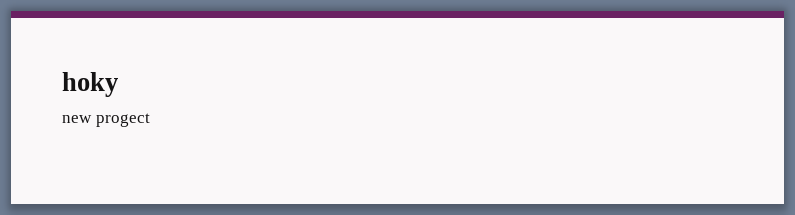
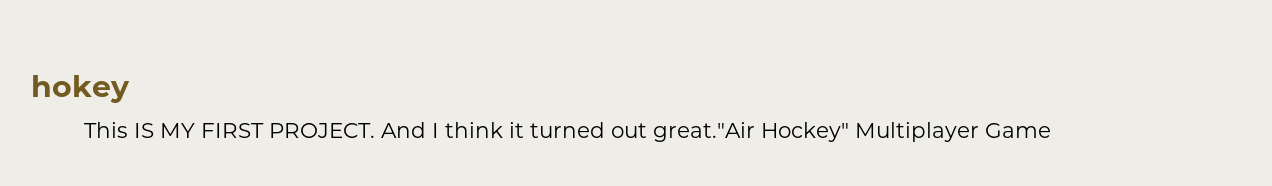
[62,72,118,97] [62,113,150,127] hoky // new progect -> [31,75,130,103] [83,122,1051,142] hokey // This IS MY FIRST PROJECT. And I think it turned out great."Air Hockey" Multiplayer Game

